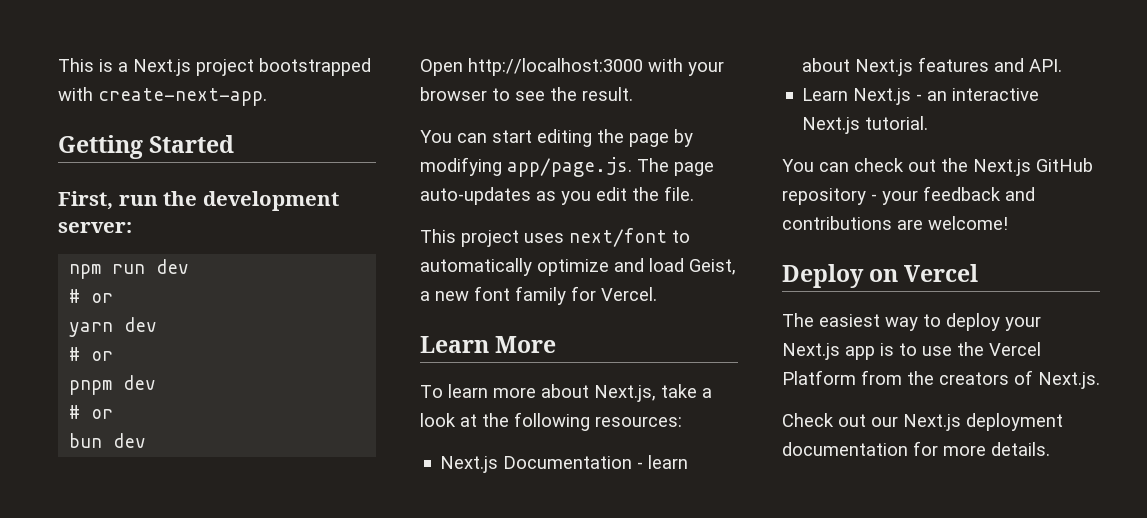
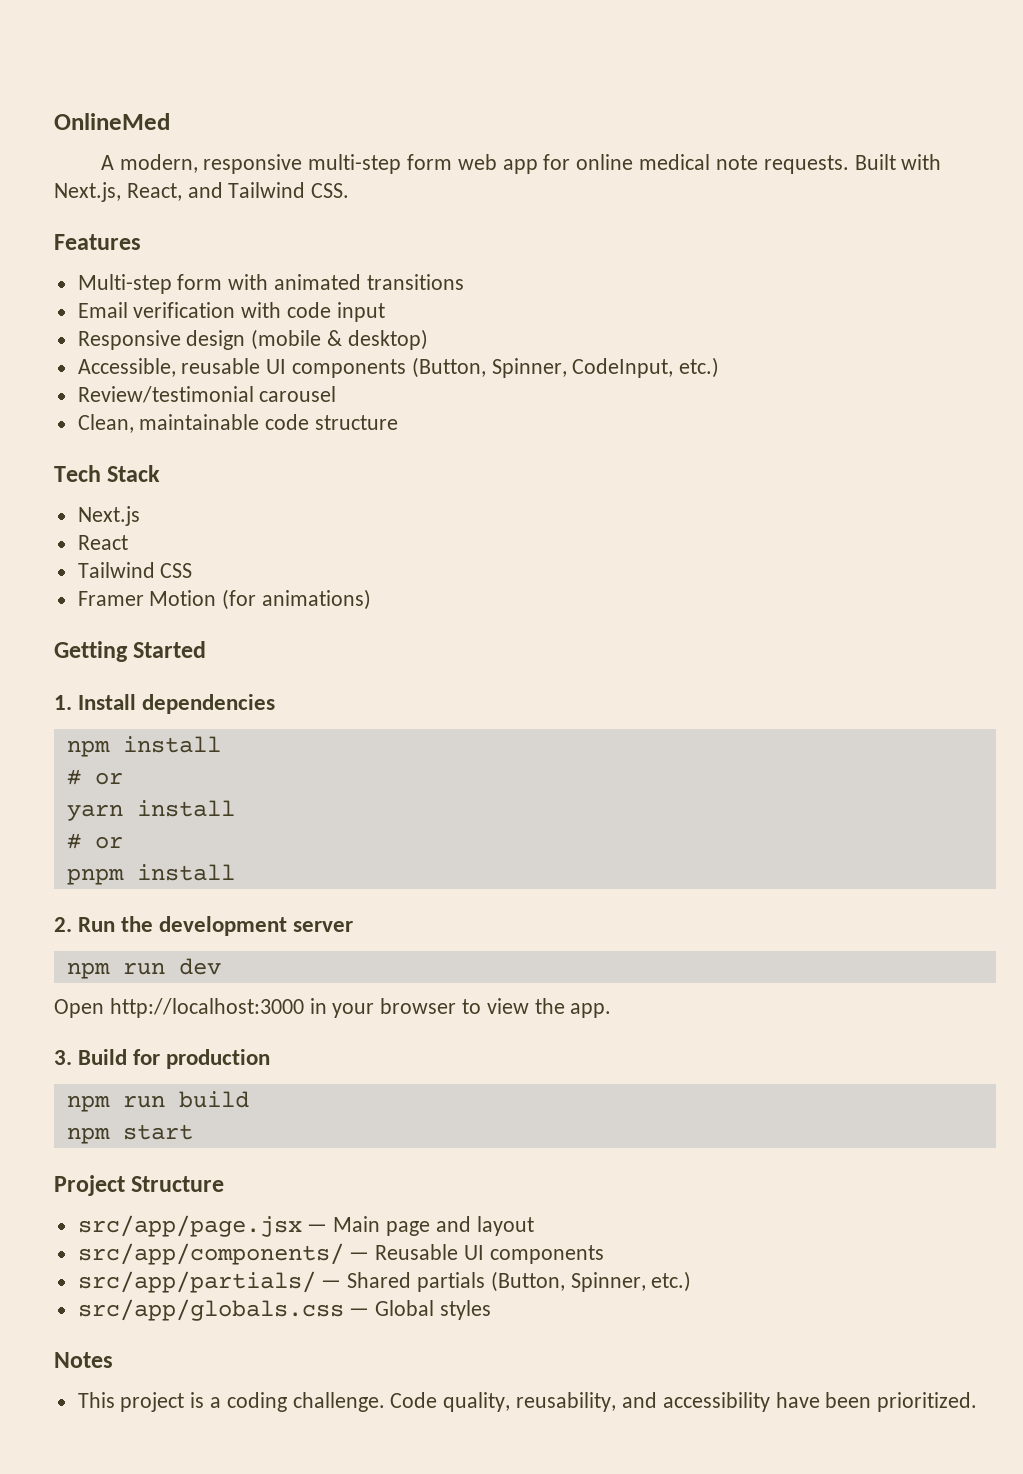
[58,58,371,76] [58,87,267,106] [58,135,235,159] [58,191,158,210] This is a Next.js project bootstrapped with create-next-app. // Getting Started // First, run -> [54,113,170,130] [100,154,942,174] [54,182,350,202] [54,234,141,250] [77,274,464,294] [77,302,385,322] [77,329,428,350] [77,357,720,378] [77,386,337,403] [77,414,399,433] [54,465,161,482] [77,506,140,526] [77,535,128,550] [77,562,193,578] [77,589,372,610] [54,641,207,662] [54,694,276,714] [66,736,221,757] [66,769,123,785] [66,800,235,821] [66,833,123,849] [66,864,235,885] [54,917,116,932] OnlineMed // A modern, responsive multi-step form web app for online medical note requests. Built with Next.js, React, and Tailwind CSS. // Features // Multi-step form with animated transitions // Email verification with code input // Responsive design (mobile & desktop) // Accessible, reusable UI components (Button, Spinner, CodeInput, etc.) // Review/testimonial carousel // Clean, maintainable code structure // Tech Stack // Next.js // React // Tailwind CSS // Framer Motion (for animations) // Getting Started // 1. Install dependencies // npm install // # or // yarn install // # or // pnpm install // 2. Run
[58,222,132,233] server: -> [293,921,354,932] server
[69,289,114,303] [69,317,158,337] [69,347,114,361] [69,375,157,395] [69,405,114,419] [69,433,147,448] // # or // yarn dev // # or // pnpm dev // # or // bun dev -> (221, 966) none
[648,58,683,72] with -> [309,998,327,1014] in
[515,87,633,101] [420,129,693,147] [420,157,714,177] [420,186,694,205] [420,228,690,247] [420,258,736,276] [420,286,657,305] [420,336,557,353] [420,384,712,402] [420,412,682,431] [440,455,689,473] [802,57,1063,76] [802,88,1040,105] [802,116,929,134] [782,158,1093,176] [782,186,1035,205] [782,216,1008,230] [782,264,979,288] [782,313,1041,331] [782,342,1041,360] [782,370,1100,389] [782,413,1063,431] [782,441,1050,456] see the result. // You can start editing the page by modifying app/page.js. The page auto-updates as you edit the file. // This project uses next/font to automatically optimize and load Geist, a new font family for Vercel. // Learn More // To learn more about Next.js, take a look at the following resources: // Next.js Documentation - learn about Next.js features and API. // Learn Next.js - an interactive Next.js tutorial. // You can check out the Next.js GitHub repository - your feedback and contributions are welcome! // Deploy on Vercel // The easiest way to deploy your Next.js app is to use the Vercel Platform from the creators of Next.js. // Check out our Next.js deployment documentation for more details. -> [486,998,612,1018] [54,1049,271,1069] [66,1091,249,1112] [66,1124,193,1144] [54,1175,225,1196] [77,1215,534,1237] [77,1243,604,1265] [77,1271,692,1293] [77,1299,492,1321] [54,1352,113,1368] [77,1392,978,1412] view the app. // 3. Build for production // npm run build // npm start // Project Structure // src/app/page.jsx — Main page and layout // src/app/components/ — Reusable UI components // src/app/partials/ — Shared partials (Button, Spinner, etc.) // src/app/globals.css — Global styles // Notes // This project is a coding challenge. Code quality, reusability, and accessibility have been prioritized.

